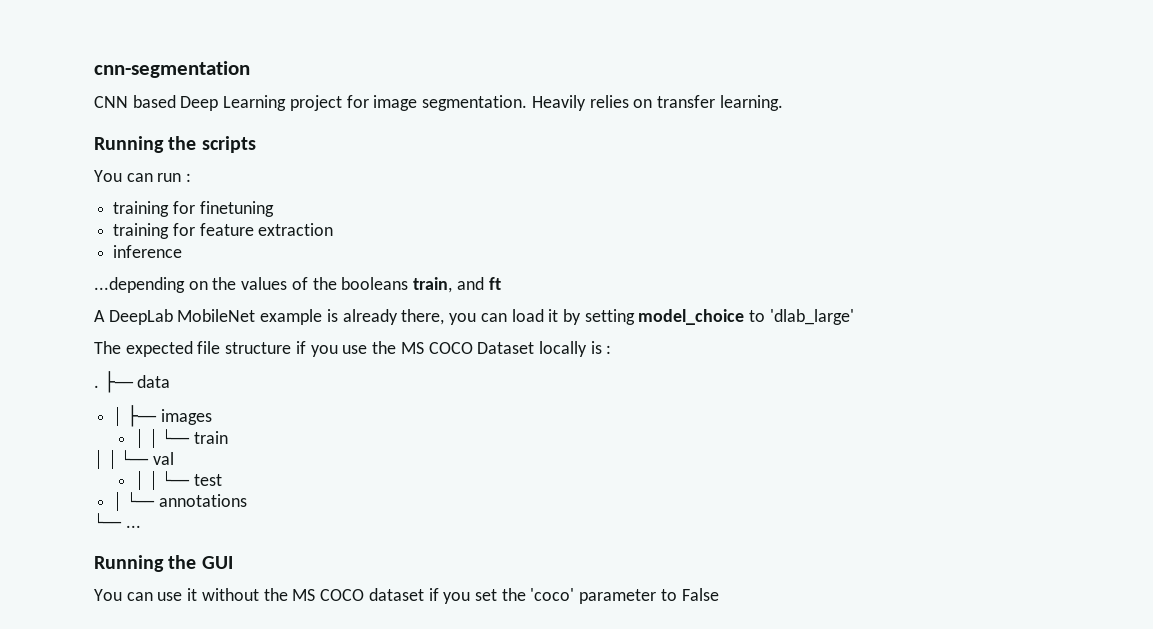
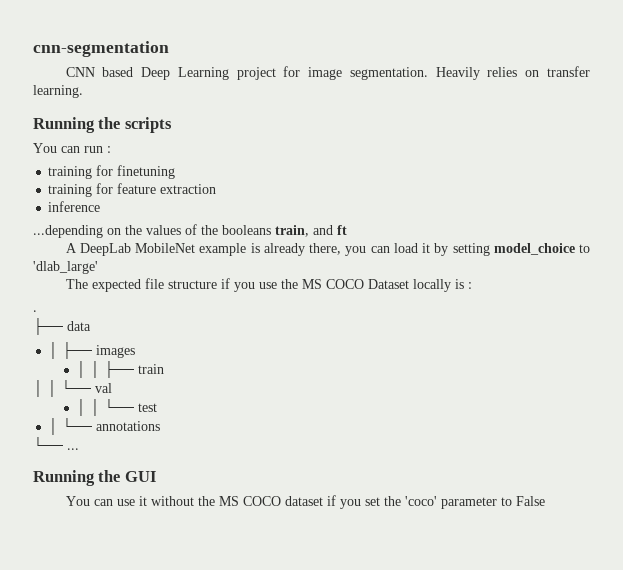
(99, 386) none -> (37, 311) //
[162,429,191,444] └── -> [104,361,135,378] ├──

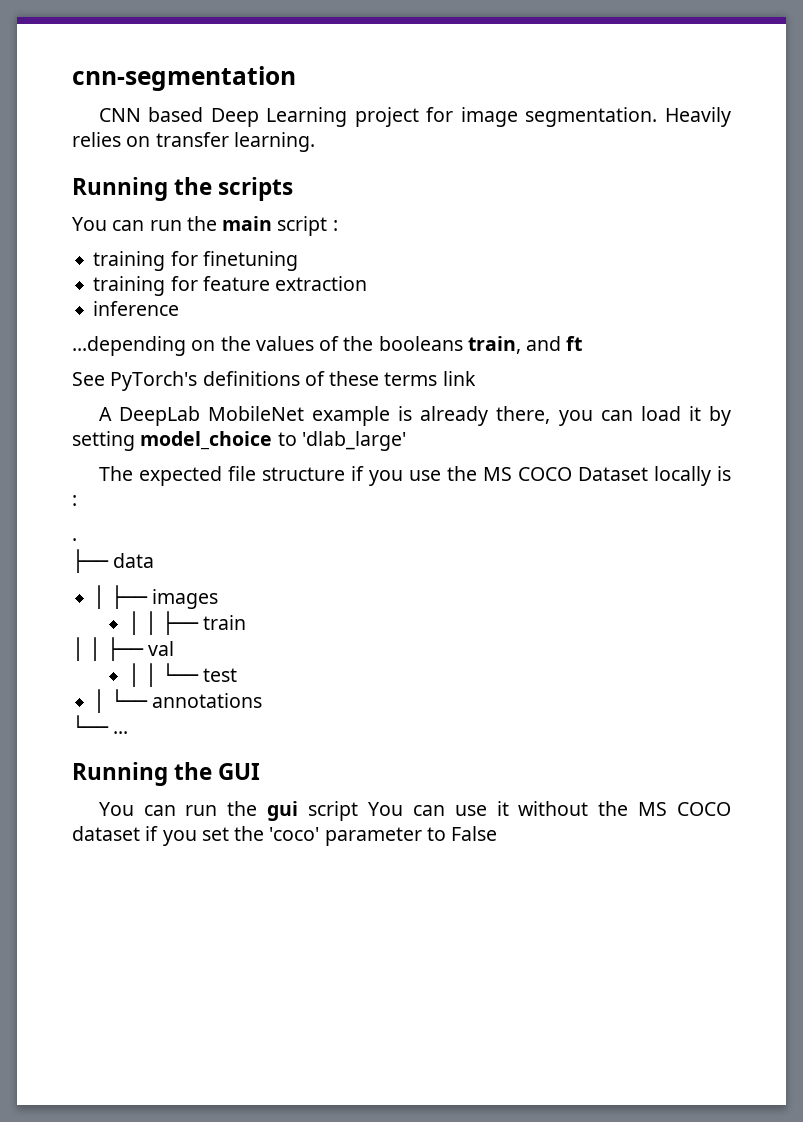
(103, 149) none -> [186,216,328,236] the main script
(347, 230) none -> [72,371,476,391] // See PyTorch's definitions of these terms link
[61,380,91,393] └── -> [106,637,144,661] ├──
(113, 502) none -> [185,801,445,821] run the gui script You can

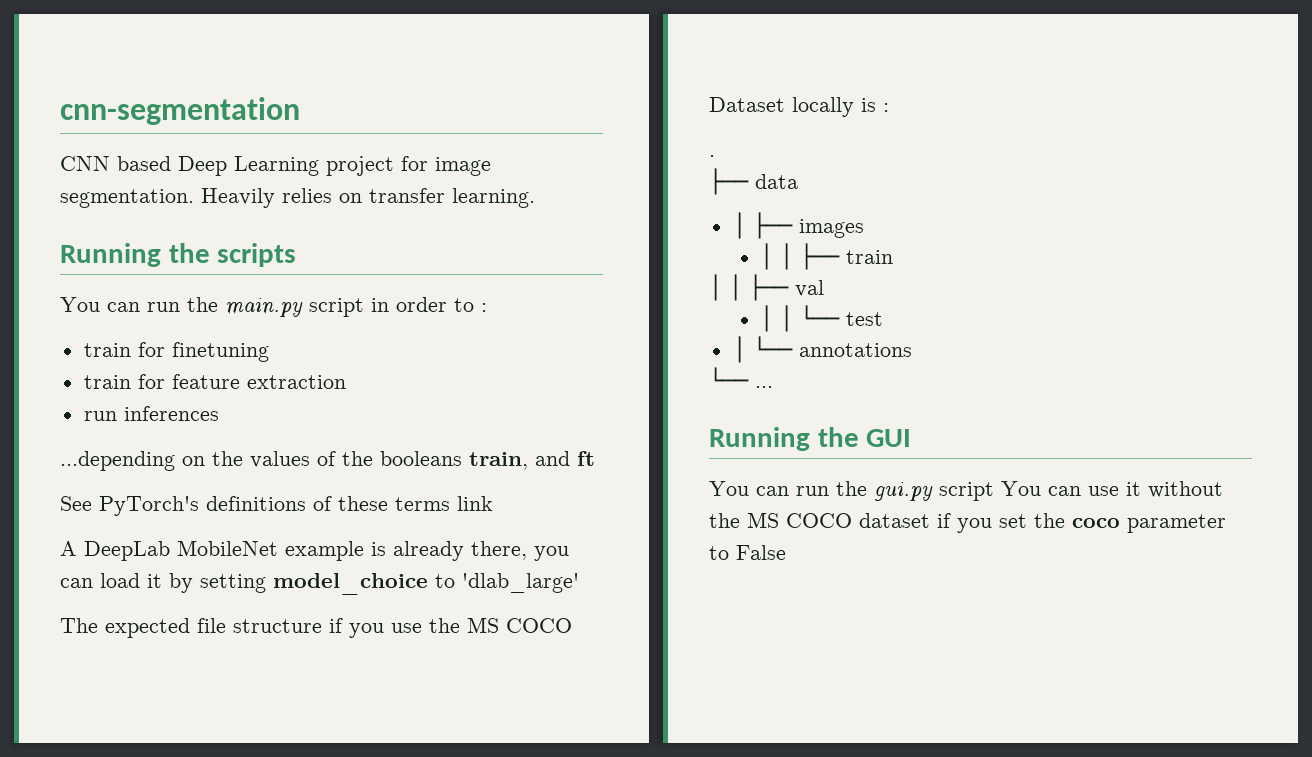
[222,216,338,236] [93,251,166,271] main script : // training -> [225,297,487,317] [83,343,131,357] main.py script in order to : // train
[93,276,166,296] training -> [83,375,131,389] train
[93,301,180,316] inference -> [83,406,219,421] run inferences
[267,801,299,821] gui -> [874,482,933,501] gui.py
[269,827,320,841] 'coco' -> [1072,518,1120,528] coco

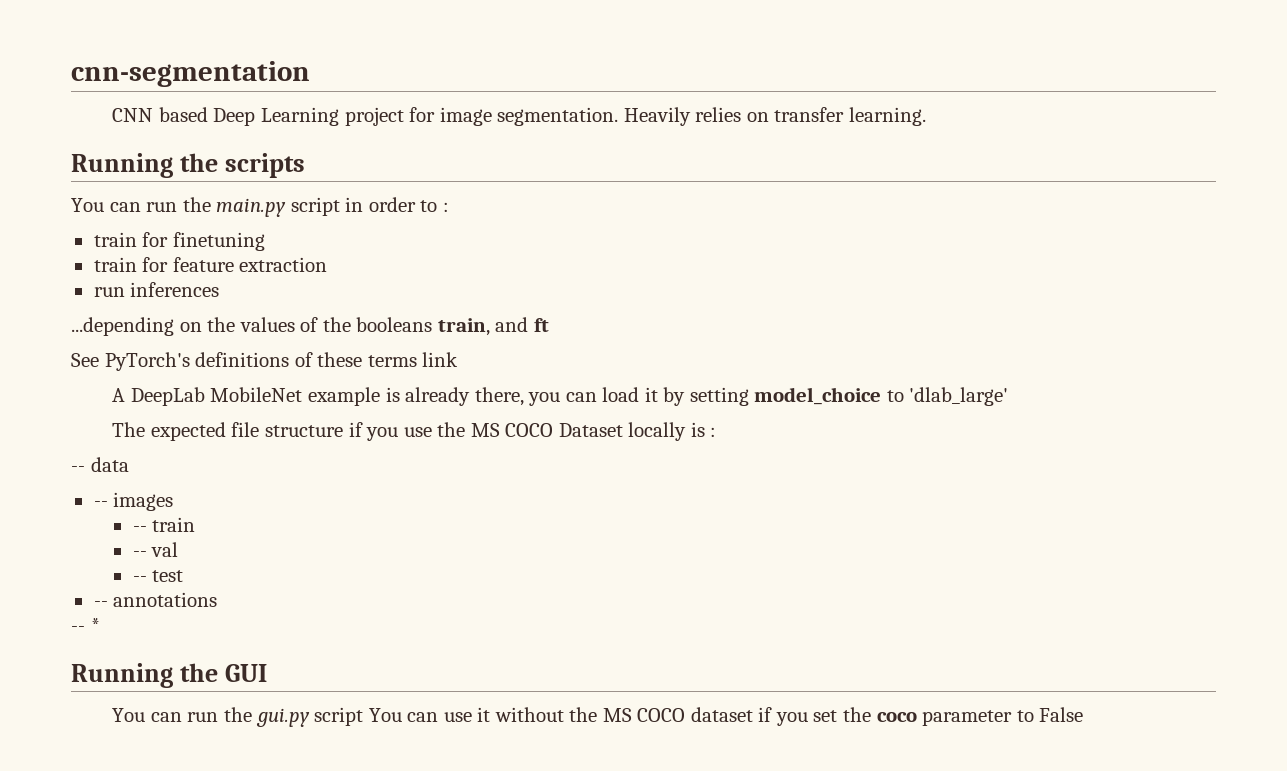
[709,155,715,157] [709,168,749,195] . // ├── -> [71,466,85,472] --
[732,212,793,239] │ ├── -> [93,501,108,507] --
[760,243,894,270] [709,274,824,301] [760,305,841,332] │ │ ├── train // │ │ ├── val // │ │ └── -> [132,517,196,532] [132,542,179,557] [132,576,147,582] -- train // -- val // --
[732,336,793,363] │ └── -> [93,601,108,607] --
[709,367,773,388] └── ... -> [71,618,100,632] -- *

